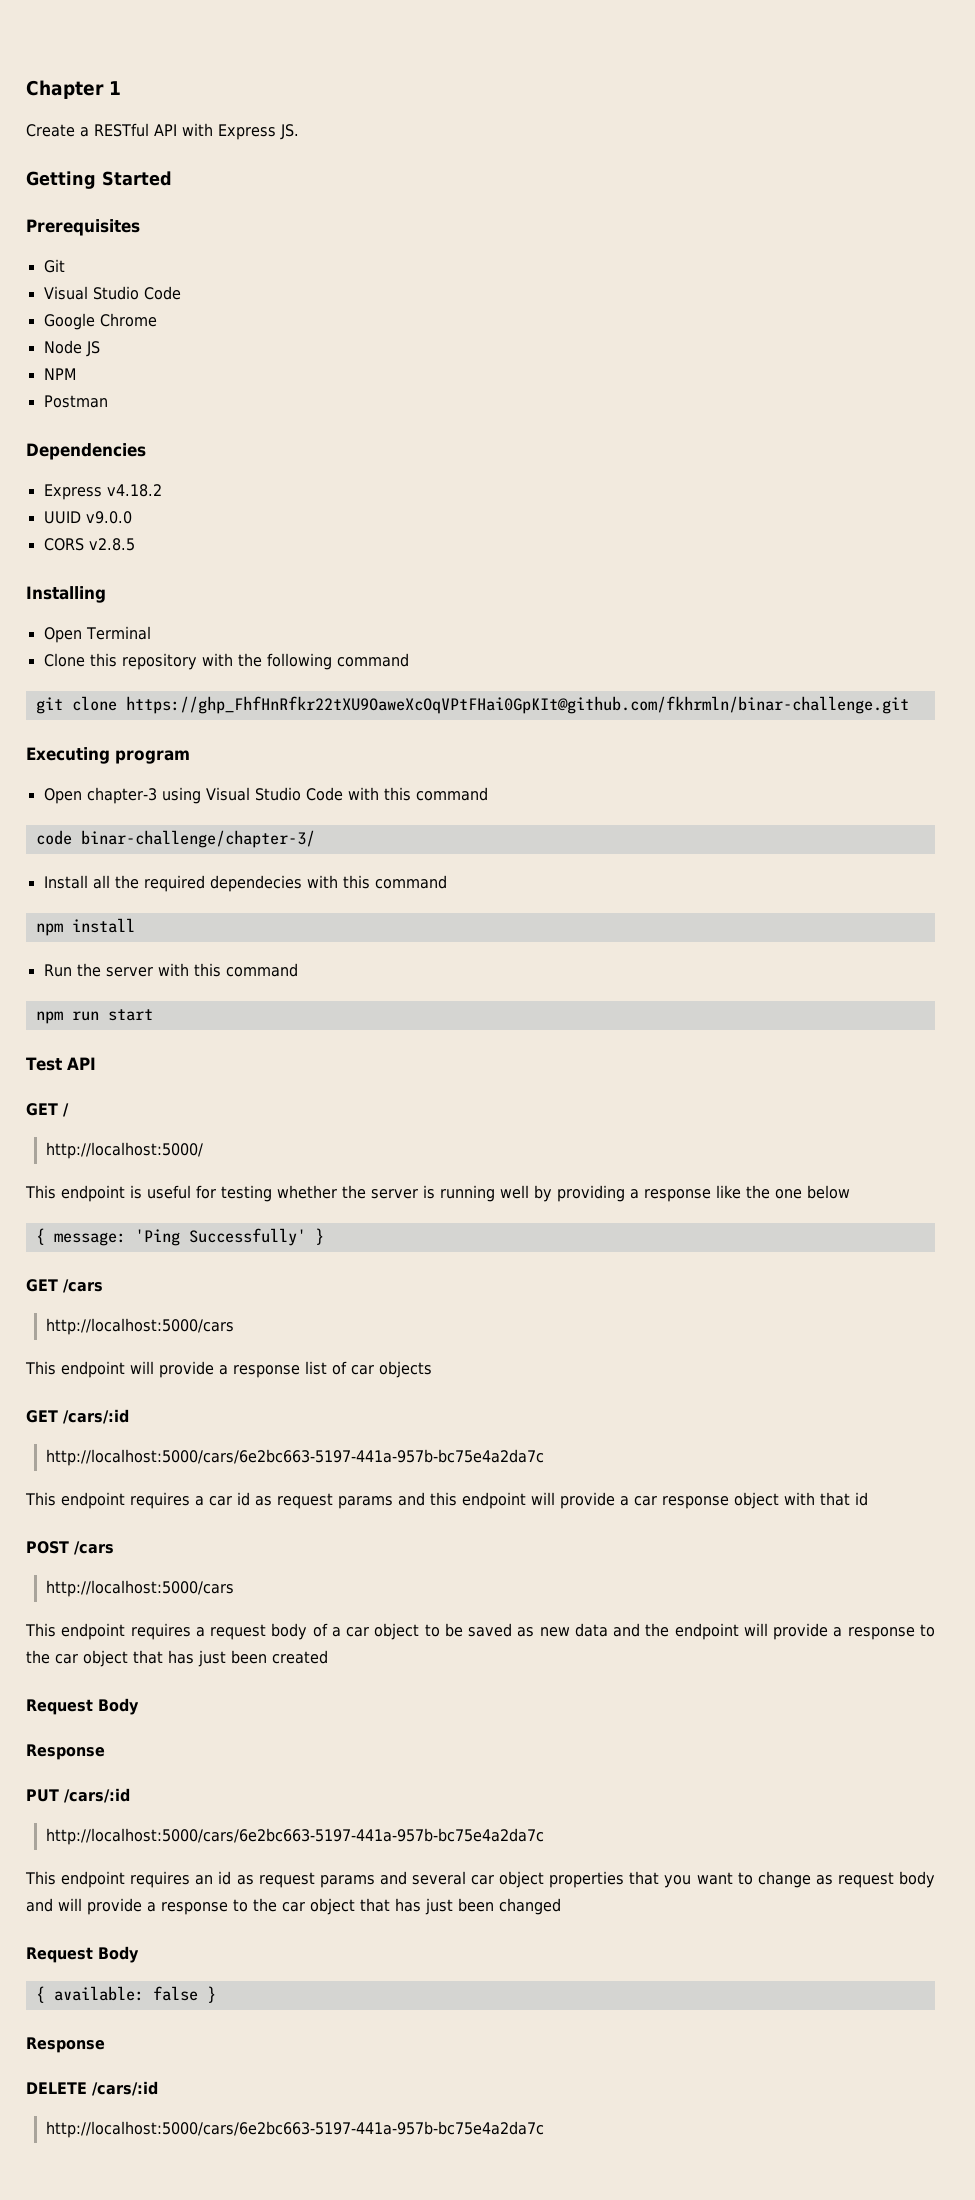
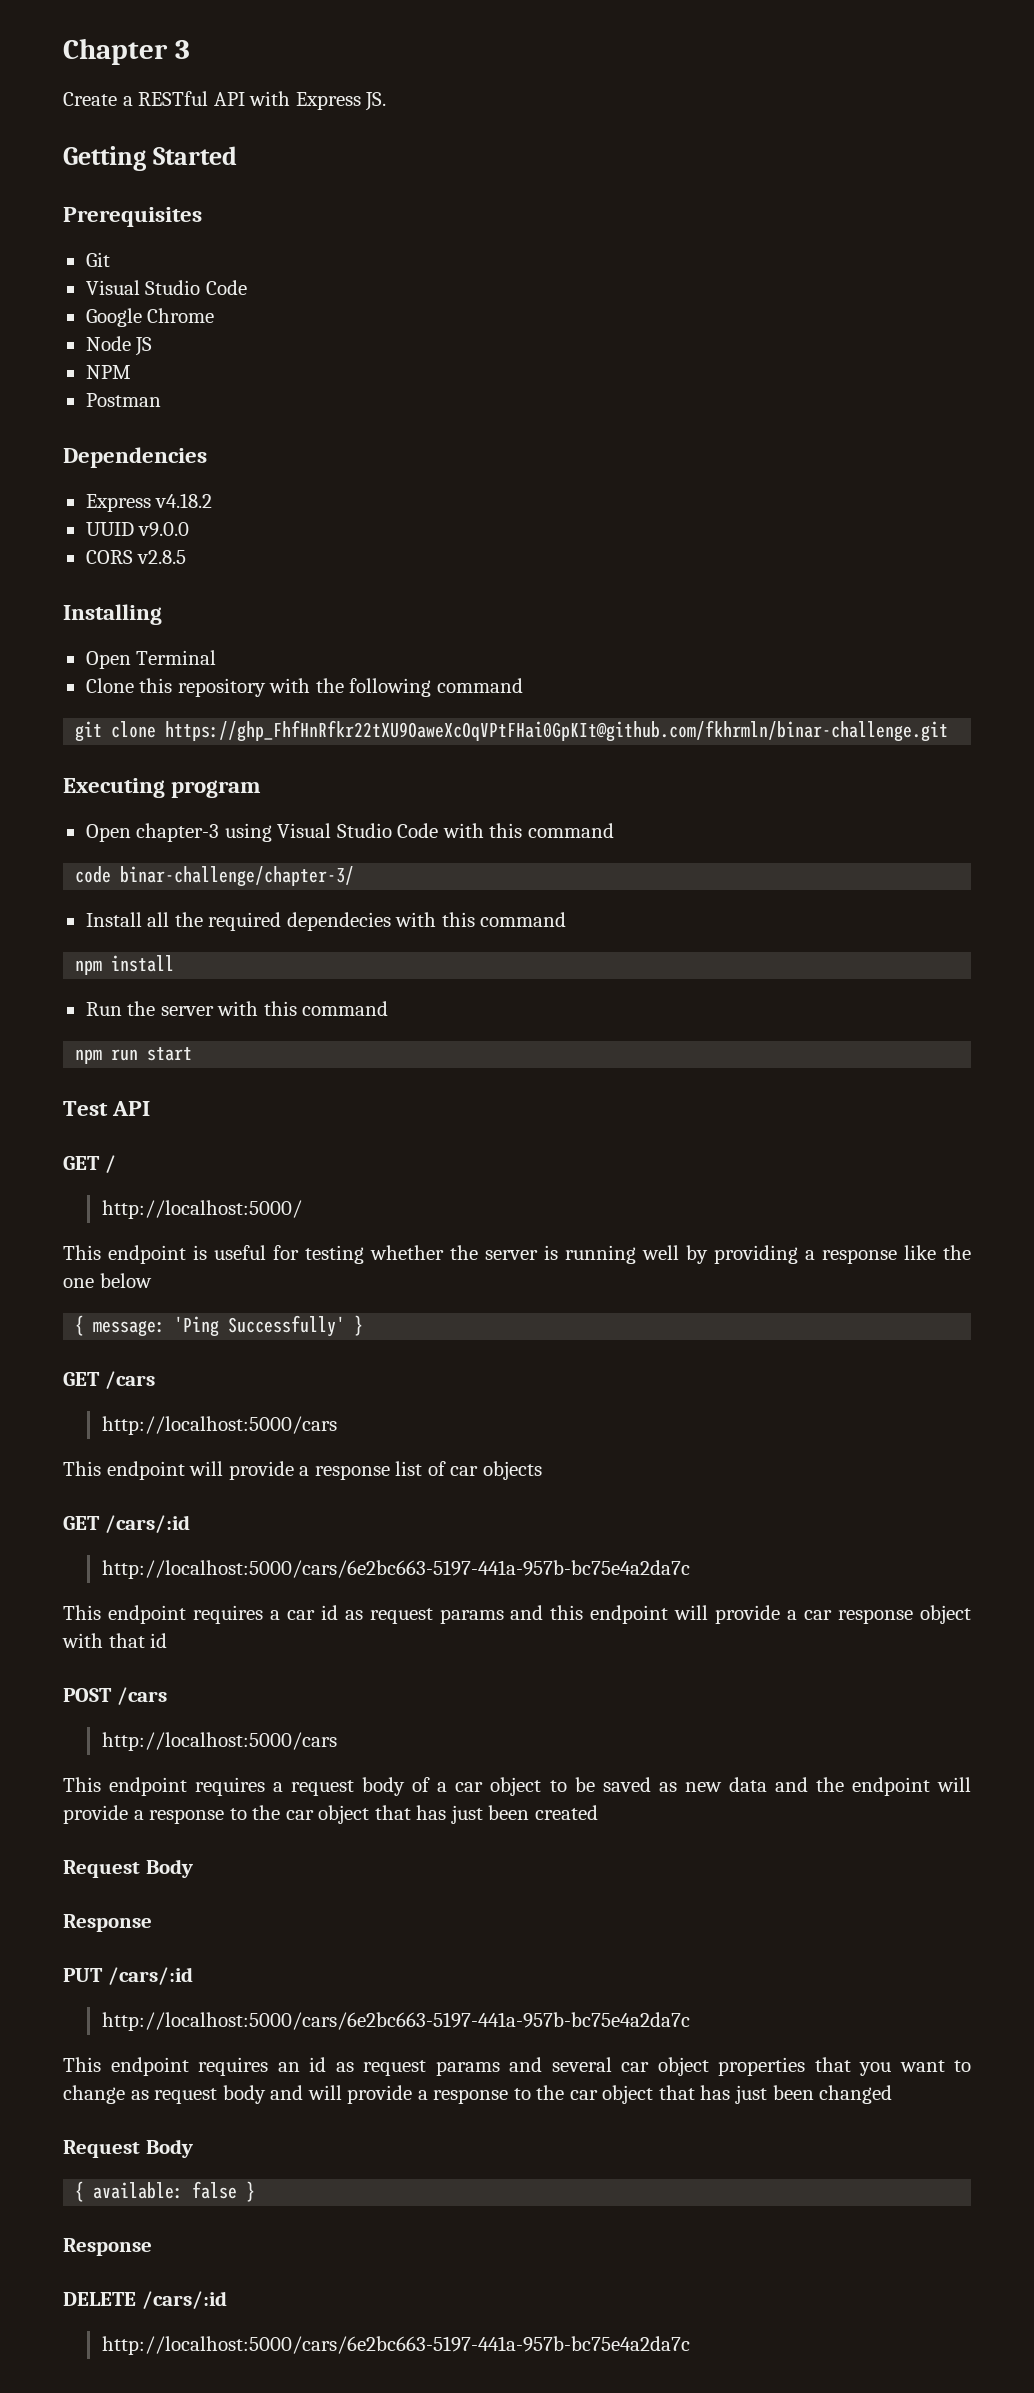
[109,81,121,95] 1 -> [174,40,190,59] 3

